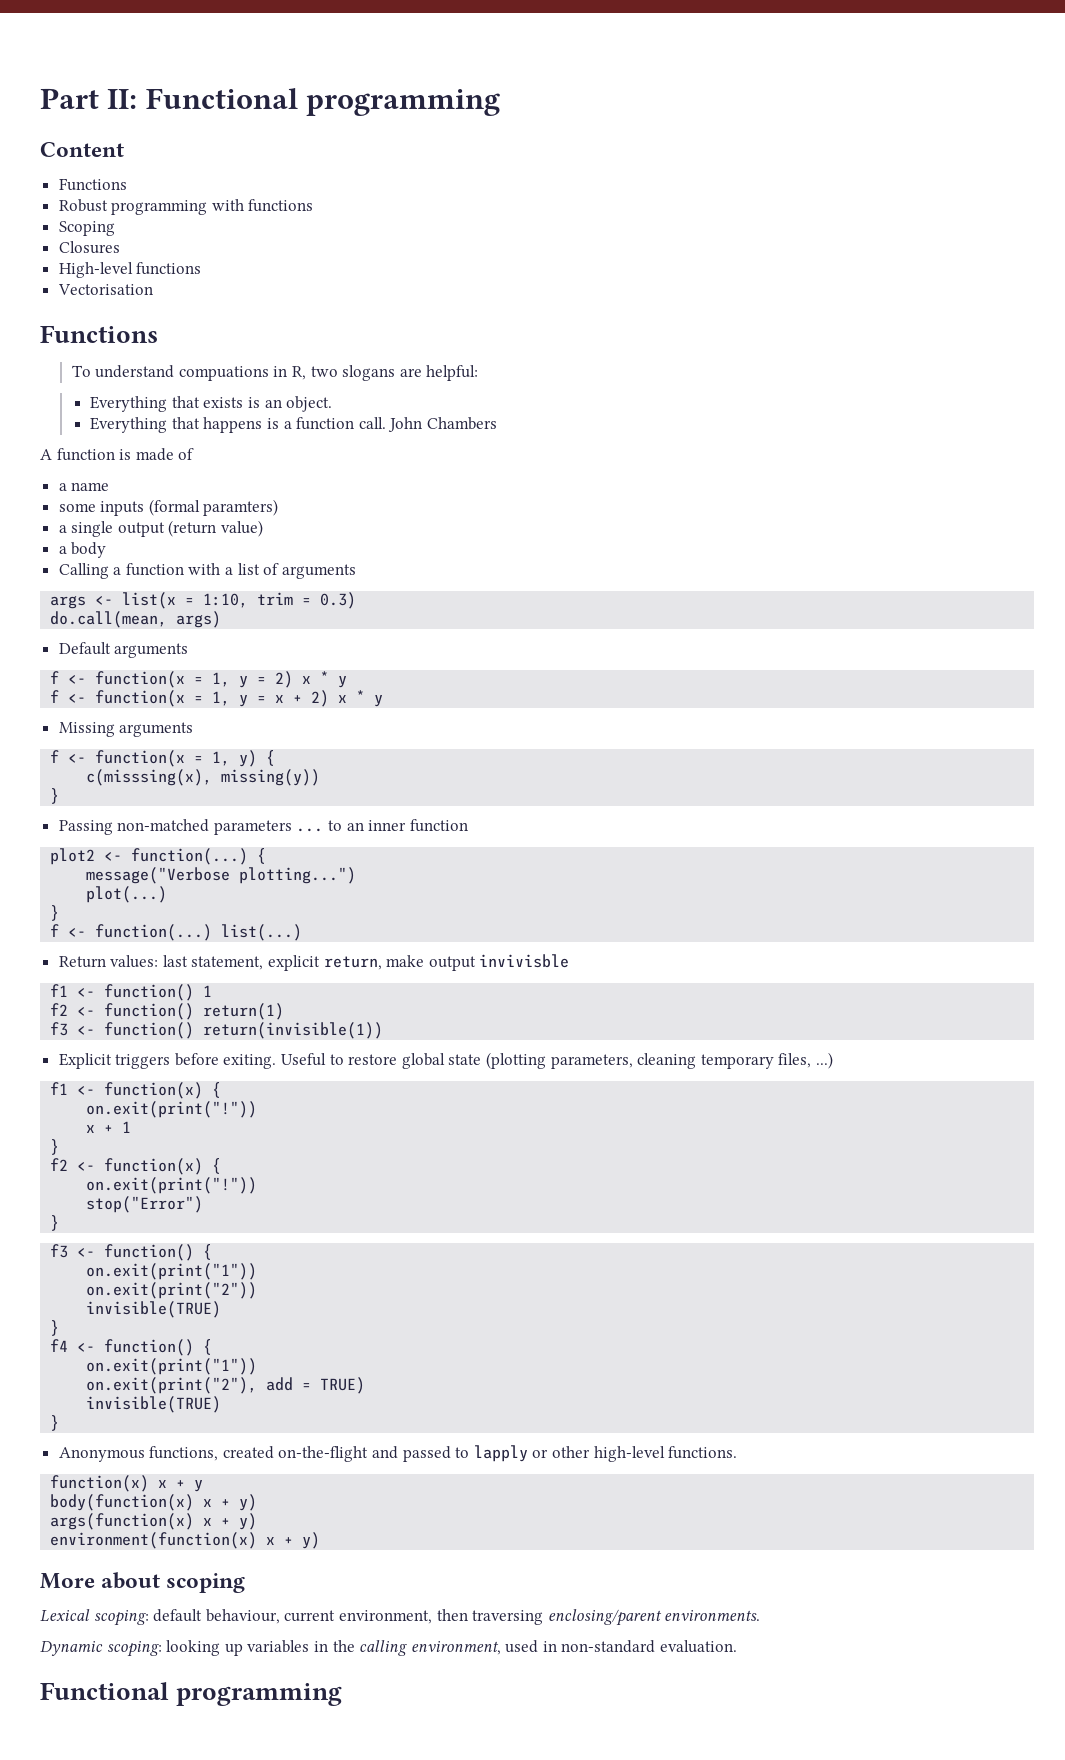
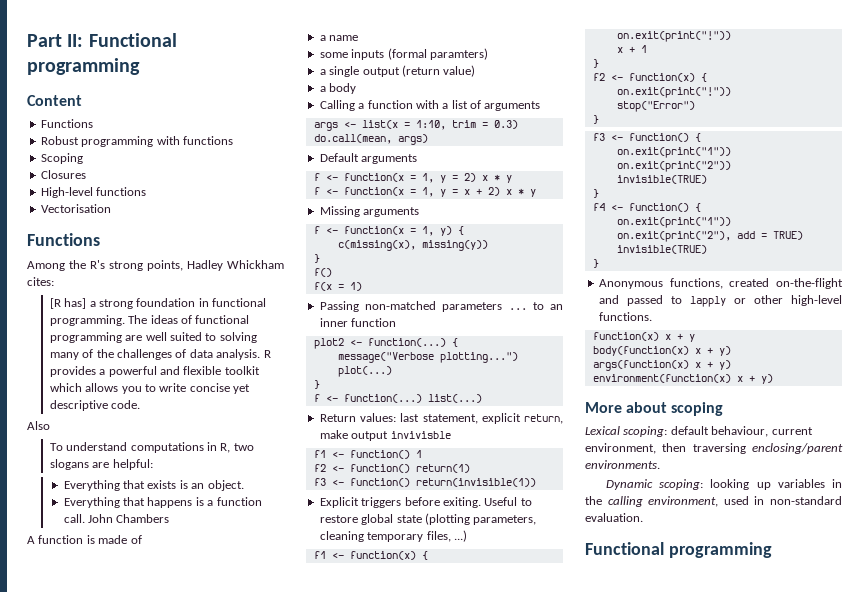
(158, 334) none -> [27,260,284,271] [27,277,54,286] [49,298,267,309] [49,315,250,326] [49,332,257,343] [49,349,271,360] [49,366,260,377] [49,383,251,394] [49,400,141,411] [27,421,50,430] // Among the R's strong points, Hadley Whickham cites: // [R has] a strong foundation in functional programming. The ideas of functional programming are well suited to solving many of the challenges of data analysis. R provides a powerful and flexible toolkit which allows you to write concise yet descriptive code. // Also
[178,366,269,381] compuations -> [130,442,204,453] computations
[86,769,213,786] c(misssing(x), -> [337,240,416,251] c(missing(x),
(60, 796) none -> [313,268,332,277] [313,282,362,291] // f() // f(x = 1)

